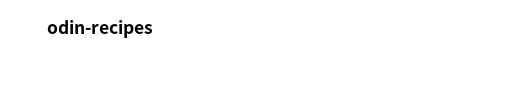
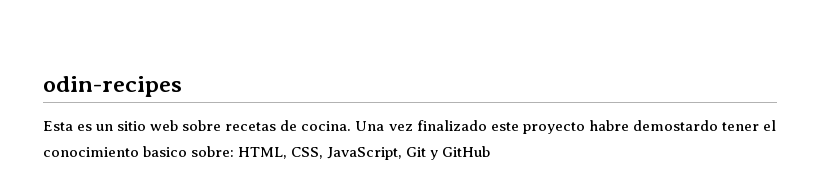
(153, 29) none -> [43,120,776,134] [43,146,491,160] // Esta es un sitio web sobre recetas de cocina. Una vez finalizado este proyecto habre demostardo tener el conocimiento basico sobre: HTML, CSS, JavaScript, Git y GitHub

